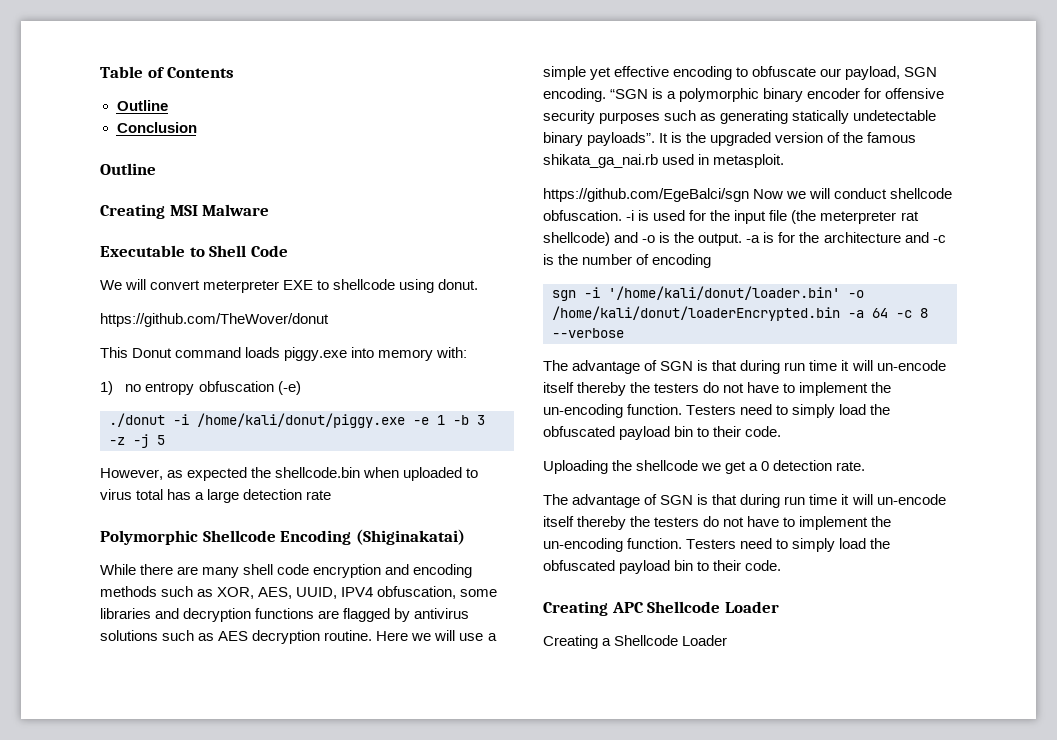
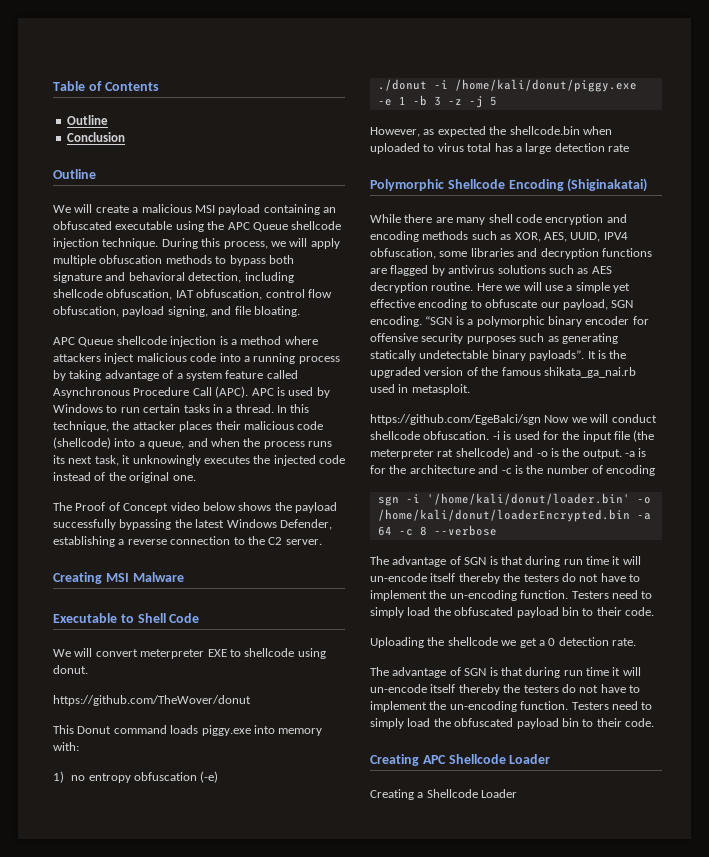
(156, 169) none -> [53,204,336,215] [53,221,342,232] [53,238,340,249] [53,255,294,266] [53,272,294,283] [53,289,332,300] [53,306,300,317] [53,336,318,347] [53,353,340,364] [53,370,298,381] [53,386,330,398] [53,404,310,413] [53,421,324,432] [53,437,332,449] [53,455,345,466] [53,472,196,483] [53,502,337,513] [53,519,332,530] [53,536,322,547] // We will create a malicious MSI payload containing an obfuscated executable using the APC Queue shellcode injection technique. During this process, we will apply multiple obfuscation methods to bypass both signature and behavioral detection, including shellcode obfuscation, IAT obfuscation, control flow obfuscation, payload signing, and file bloating. // APC Queue shellcode injection is a method where attackers inject malicious code into a running process by taking advantage of a system feature called Asynchronous Procedure Call (APC). APC is used by Windows to run certain tasks in a thread. In this technique, the attacker places their malicious code (shellcode) into a queue, and when the process runs its next task, it unknowingly executes the injected code instead of the original one. // The Proof of Concept video below shows the payload successfully bypassing the latest Windows Defender, establishing a reverse connection to the C2 server.

